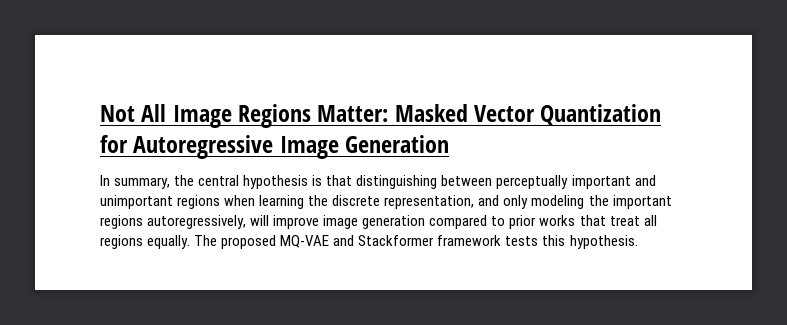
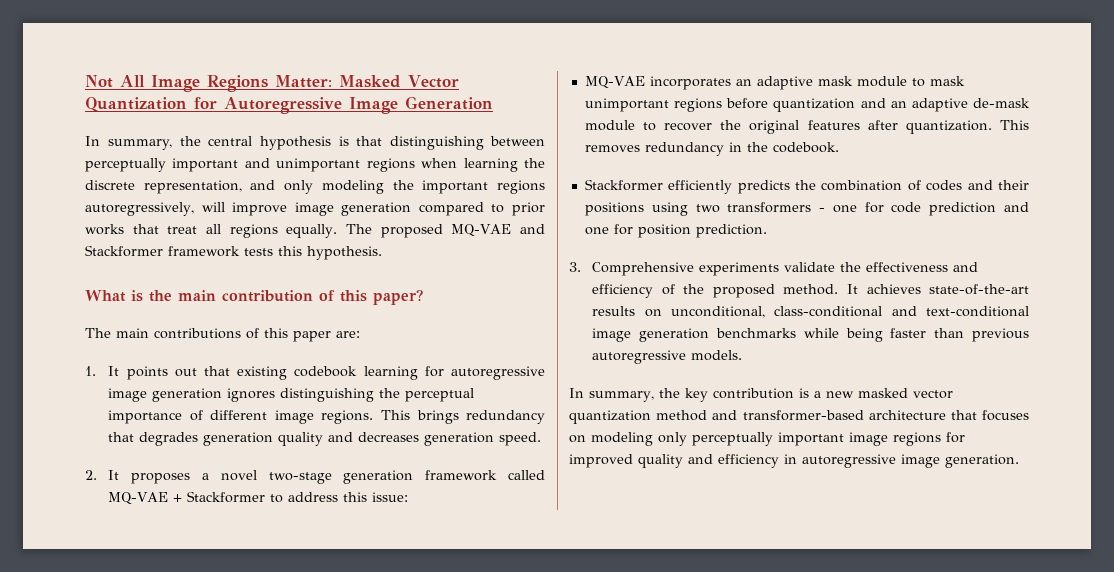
(638, 242) none -> [85,289,423,305] [85,328,360,342] [85,366,546,380] [108,388,475,402] [108,410,545,424] [108,432,542,446] [85,470,545,484] [108,491,409,505] [584,76,965,90] [584,98,1030,112] [584,120,1029,134] [584,142,839,156] [584,179,1029,194] [584,202,1029,216] [584,224,767,238] [569,262,979,276] [592,284,1029,298] [592,306,1029,318] [592,328,1029,342] [592,350,743,364] [569,388,953,402] [569,410,1029,424] [569,432,965,446] [569,454,1019,468] // What is the main contribution of this paper? // The main contributions of this paper are: // 1. It points out that existing codebook learning for autoregressive image generation ignores distinguishing the perceptual importance of different image regions. This brings redundancy that degrades generation quality and decreases generation speed. // 2. It proposes a novel two-stage generation framework called MQ-VAE + Stackformer to address this issue: // MQ-VAE incorporates an adaptive mask module to mask unimportant regions before quantization and an adaptive de-mask module to recover the original features after quantization. This removes redundancy in the codebook. // Stackformer efficiently predicts the combination of codes and their positions using two transformers - one for code prediction and one for position prediction. // 3. Comprehensive experiments validate the effectiveness and efficiency of the proposed method. It achieves state-of-the-art results on unconditional, class-conditional and text-conditional image generation benchmarks while being faster than previous autoregressive models. // In summary, the key contribution is a new masked vector quantization method and transformer-based architecture that focuses on modeling only perceptually important image regions for improved quality and efficiency in autoregressive image generation.

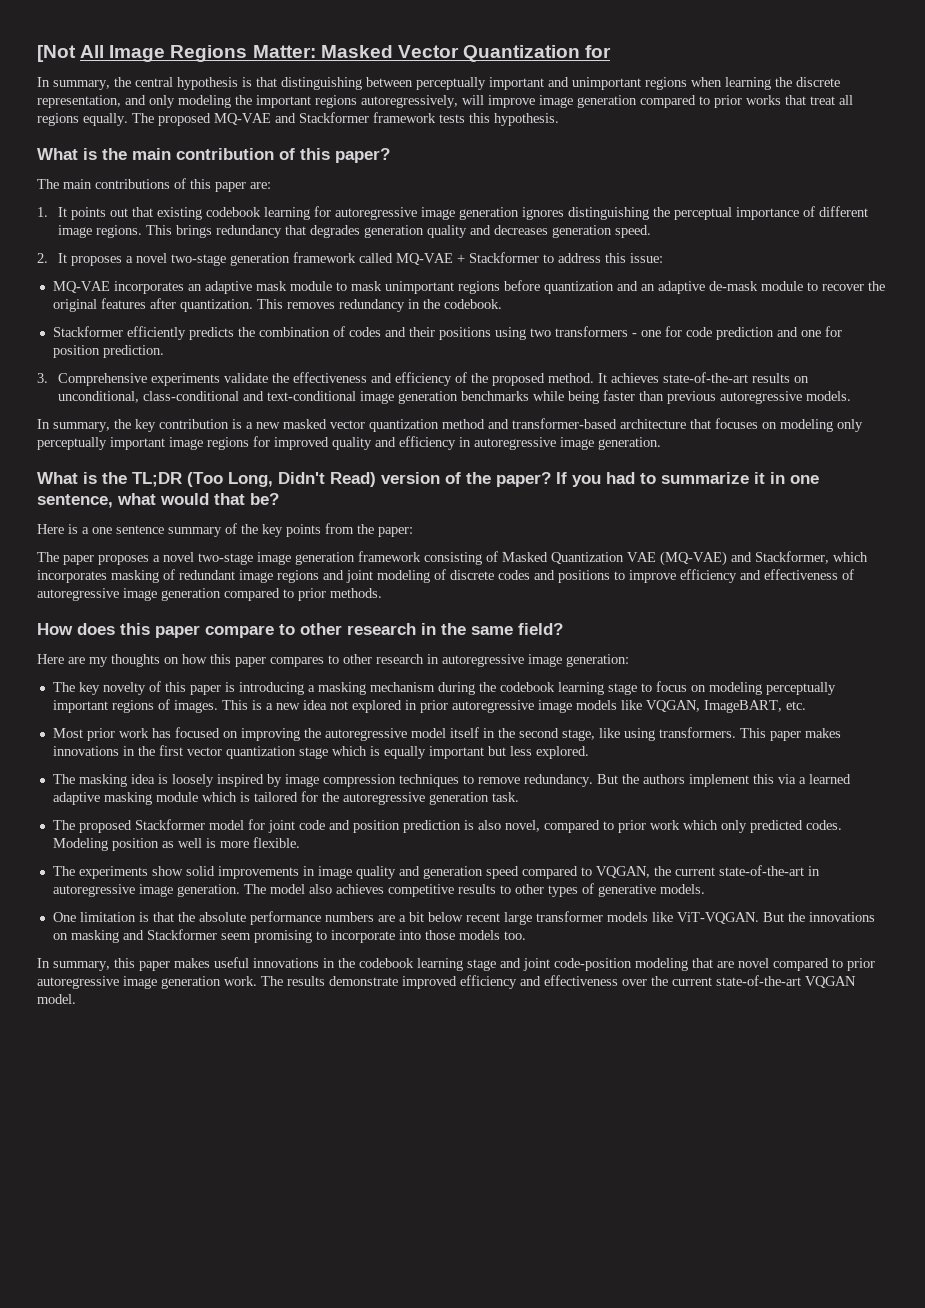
[85,75,113,88] Not -> [37,45,76,62] [Not
[224,96,493,114] Autoregressive Image Generation -> (612, 51) none
(1019, 461) none -> [37,472,819,487] [37,493,279,508] [37,523,413,537] [37,551,868,566] [37,569,854,583] [37,588,382,601] [37,623,563,638] [37,654,629,667] [52,681,836,695] [52,699,806,713] [52,727,841,741] [52,745,589,759] [52,774,851,787] [52,791,519,805] [52,819,842,833] [52,837,300,851] [52,865,820,879] [52,883,705,897] [52,911,875,925] [52,929,526,943] [37,957,875,971] [37,975,856,989] [37,994,76,1004] // What is the TL;DR (Too Long, Didn't Read) version of the paper? If you had to summarize it in one sentence, what would that be? // Here is a one sentence summary of the key points from the paper: // The paper proposes a novel two-stage image generation framework consisting of Masked Quantization VAE (MQ-VAE) and Stackformer, which incorporates masking of redundant image regions and joint modeling of discrete codes and positions to improve efficiency and effectiveness of autoregressive image generation compared to prior methods. // How does this paper compare to other research in the same field? // Here are my thoughts on how this paper compares to other research in autoregressive image generation: // The key novelty of this paper is introducing a masking mechanism during the codebook learning stage to focus on modeling perceptually important regions of images. This is a new idea not explored in prior autoregressive image models like VQGAN, ImageBART, etc. // Most prior work has focused on improving the autoregressive model itself in the second stage, like using transformers. This paper makes innovations in the first vector quantization stage which is equally important but less explored. // The masking idea is loosely inspired by image compression techniques to remove redundancy. But the authors implement this via a learned adaptive masking module which is tailored for the autoregressive generation task. // The proposed Stackformer model for joint code and position prediction is also novel, compared to prior work which only predicted codes. Modeling position as well is more flexible. // The experiments show solid improvements in image quality and generation speed compared to VQGAN, the current state-of-the-art in autoregressive image generation. The model also achieves competitive results to other types of generative models. // One limitation is that the absolute performance numbers are a bit below recent large transformer models like ViT-VQGAN. But the innovations on masking and Stackformer seem promising to incorporate into those models too. // In summary, this paper makes useful innovations in the codebook learning stage and joint code-position modeling that are novel compared to prior autoregressive image generation work. The results demonstrate improved efficiency and effectiveness over the current state-of-the-art VQGAN model.

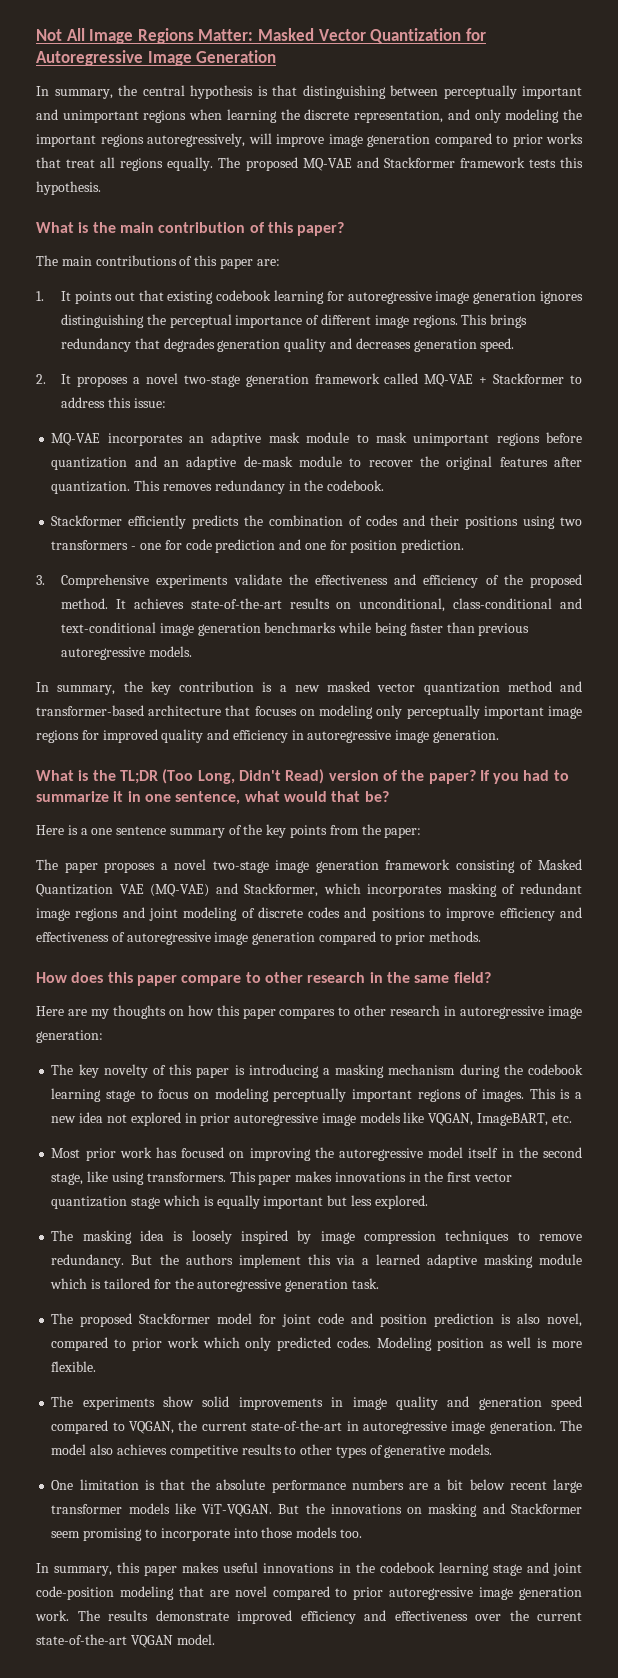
[37,45,76,62] [Not -> [36,29,62,41] Not
(612, 51) none -> [36,50,277,66] Autoregressive Image Generation

